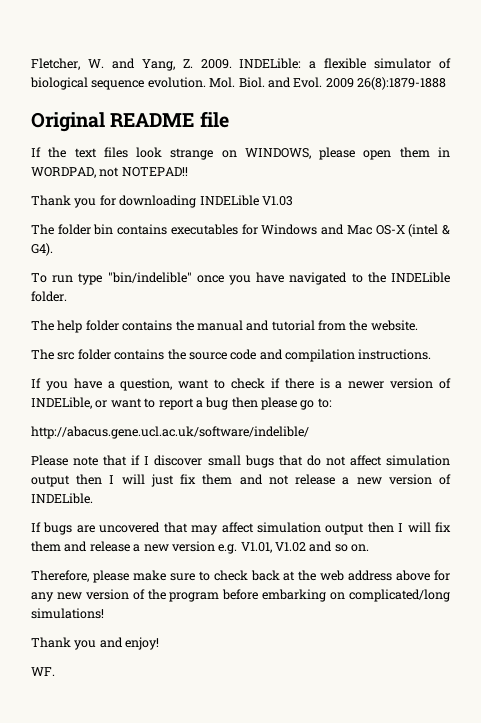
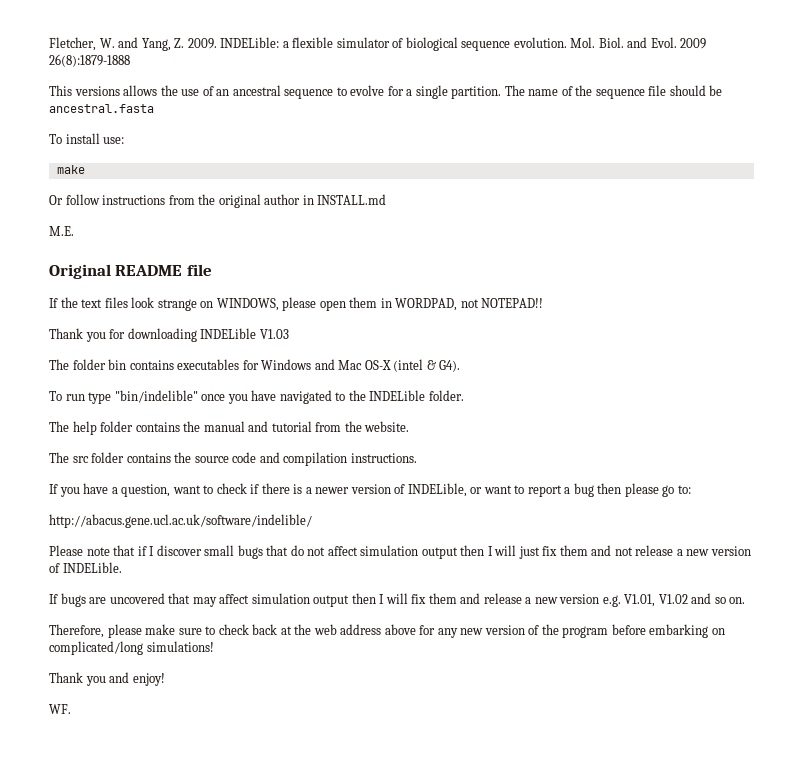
(446, 83) none -> [49,85,723,99] [49,104,154,113] [49,133,125,144] [56,165,85,174] [49,194,387,208] [49,226,74,236] // This versions allows the use of an ancestral sequence to evolve for a single partition. The name of the sequence file should be ancestral.fasta // To install use: // make // Or follow instructions from the original author in INSTALL.md // M.E.

